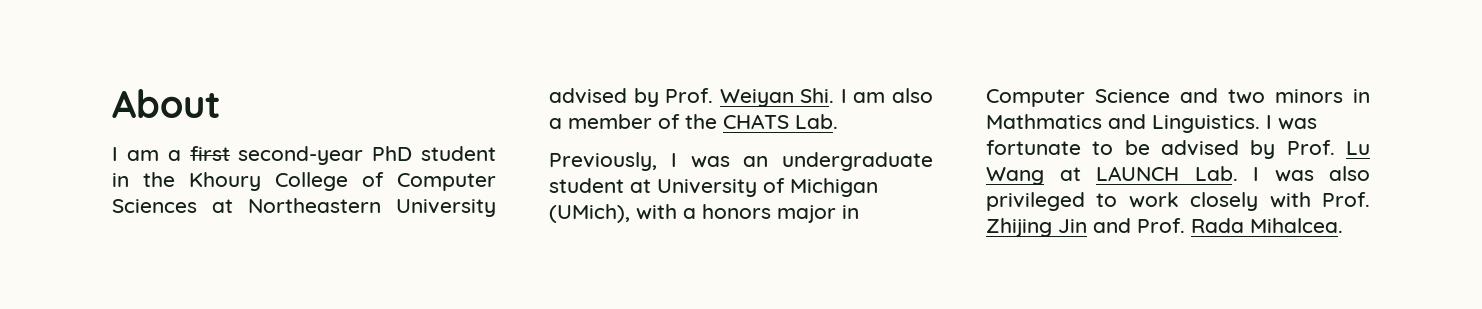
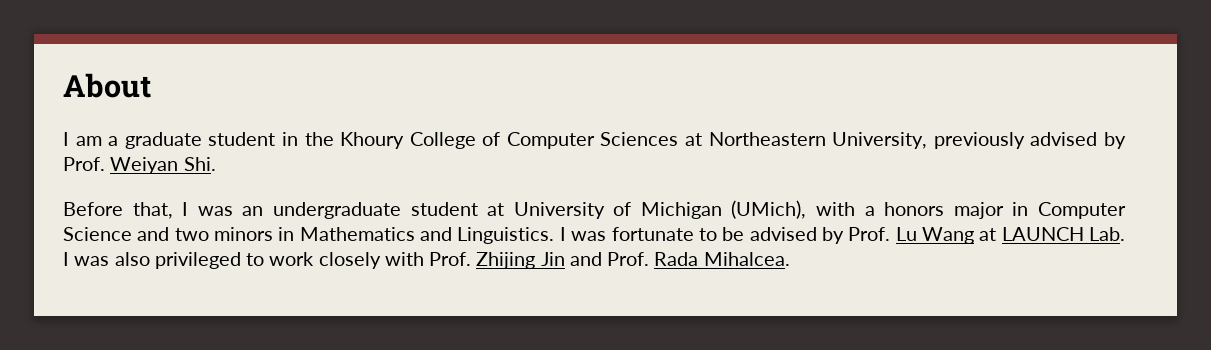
[189,146,413,165] first second-year PhD -> [124,132,202,149] graduate
[396,199,496,217] University -> [832,132,1025,149] University, previously
[840,88,933,103] [549,114,838,129] [549,152,657,171] I am also a member of the CHATS Lab. // Previously, -> [63,202,173,219] // Before that,
[986,114,1102,129] Mathmatics -> [299,227,415,241] Mathematics

